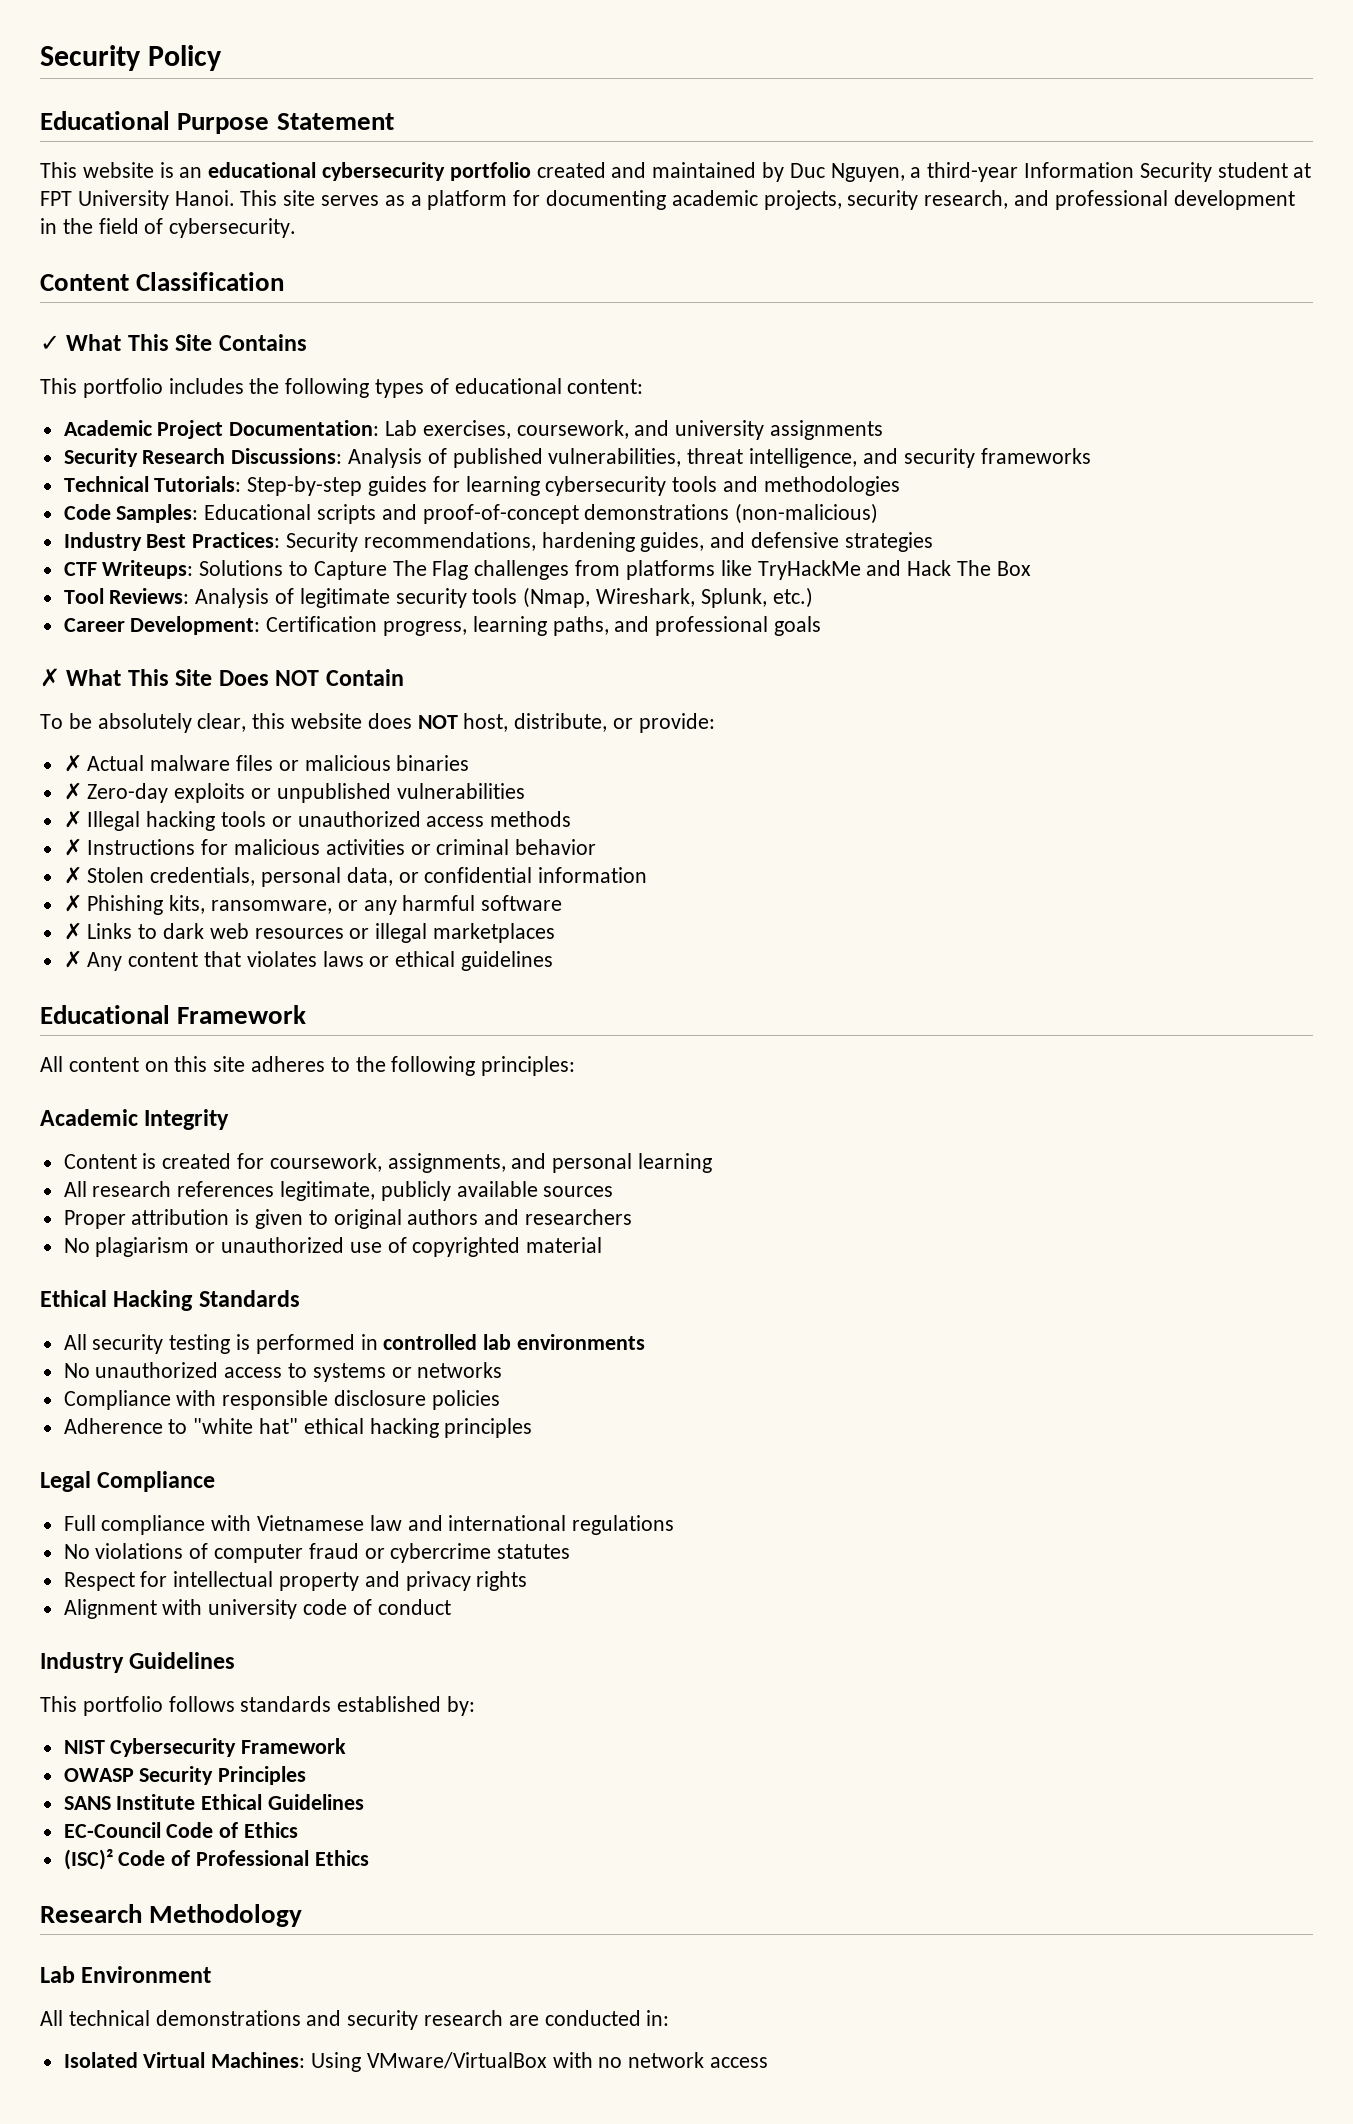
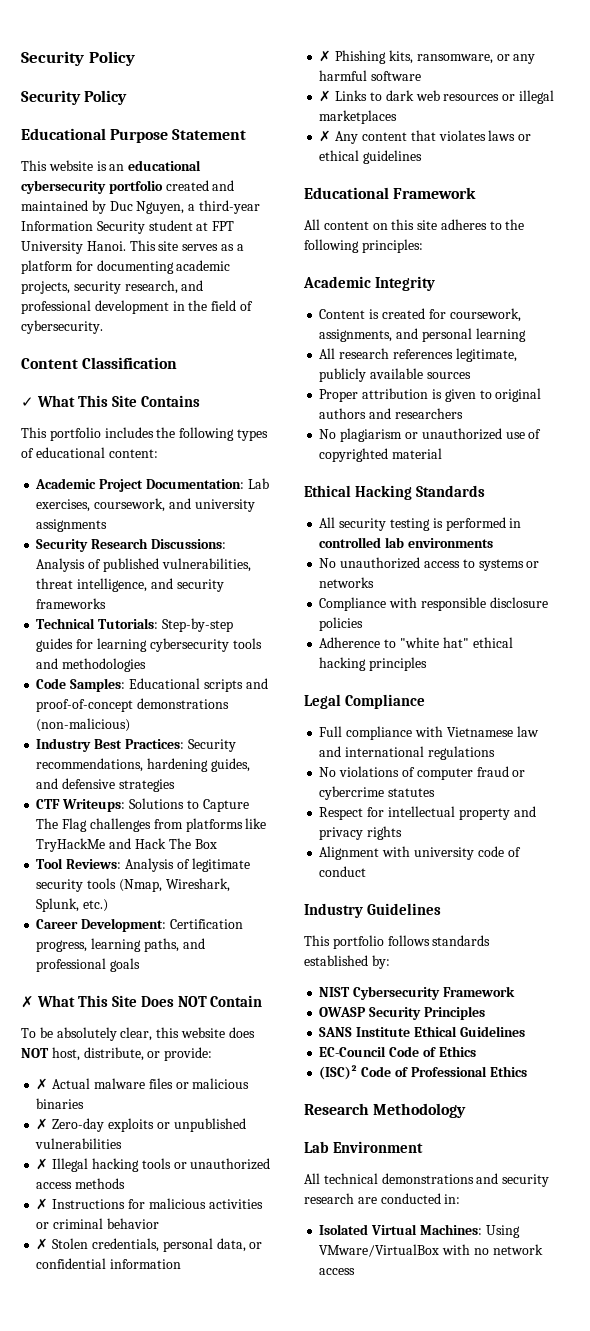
[40,45,223,71] Security Policy -> [21,51,135,66] [21,90,128,105] Security Policy // Security Policy

